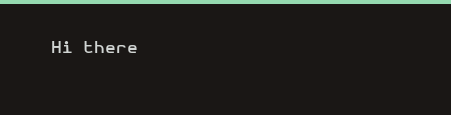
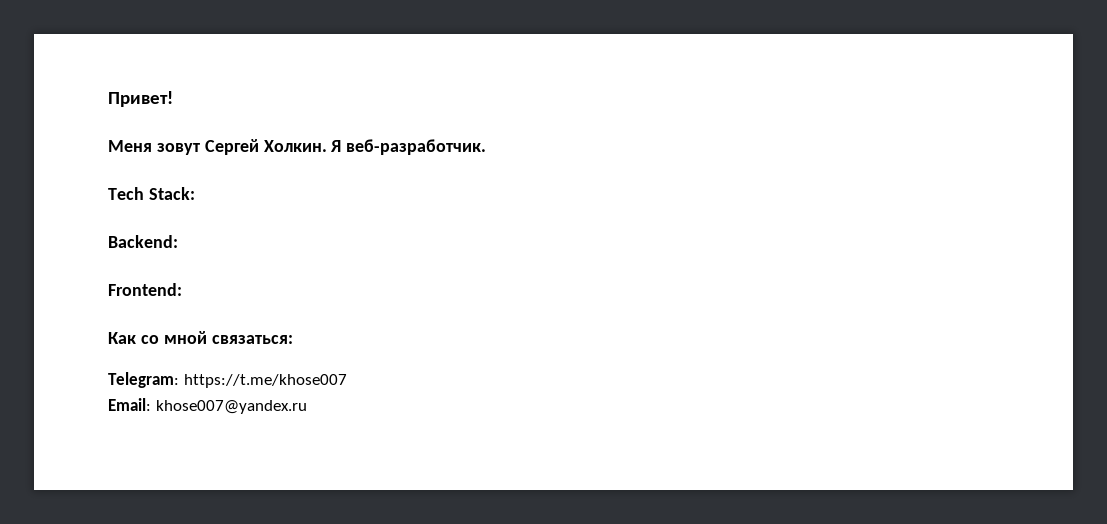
[51,41,138,53] Hi there -> [108,91,173,107] [108,139,487,155] [108,187,195,200] [108,235,178,248] [108,283,182,296] [108,331,293,344] [108,372,347,388] [108,398,307,414] Привет! // Меня зовут Сергей Холкин. Я веб-разработчик. // Tech Stack: // Backend: // Frontend: // Как со мной связаться: // Telegram: https://t.me/khose007 // Email: khose007@yandex.ru

